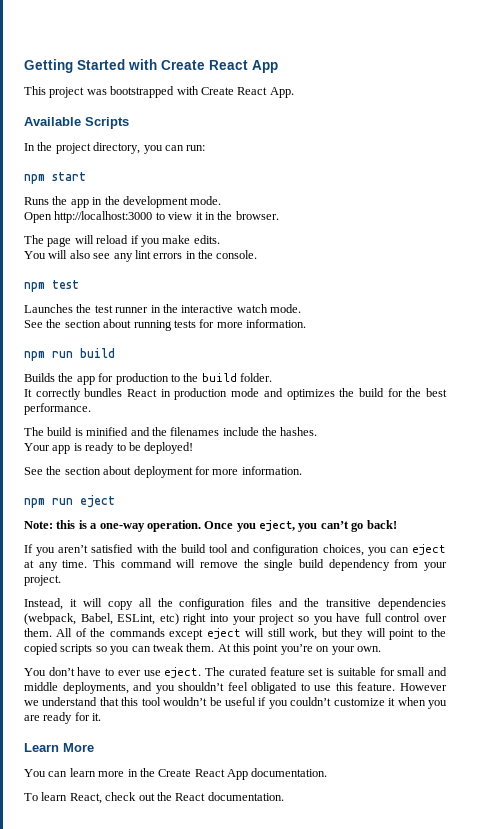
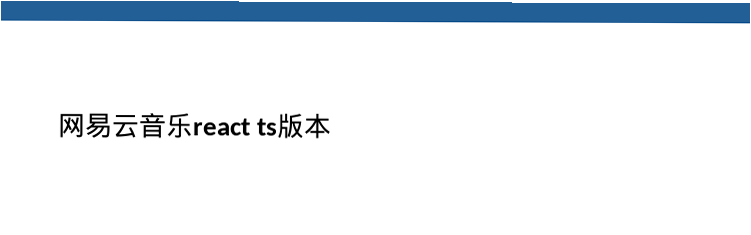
[24,59,278,73] [24,86,294,98] [24,117,129,129] [24,142,206,154] [24,172,86,184] [24,196,222,208] [24,211,279,223] [24,235,220,247] [24,250,258,262] [24,280,79,292] [24,304,301,313] [24,319,306,331] [24,348,115,361] [24,373,272,385] [24,388,447,400] [24,403,91,415] [24,427,318,436] [24,442,194,454] [24,466,302,478] [24,495,115,508] [24,520,397,532] [24,544,446,556] [24,559,448,571] [24,575,61,586] [24,598,447,610] [24,613,448,625] [24,628,446,640] [24,643,381,655] [24,667,448,678] [24,682,448,694] [24,697,447,709] [24,712,102,724] [24,743,94,752] [24,768,328,780] [24,792,284,804] Getting Started with Create React App // This project was bootstrapped with Create React App. // Available Scripts // In the project directory, you can run: // npm start // Runs the app in the development mode. // Open http://localhost:3000 to view it in the browser. // The page will reload if you make edits. // You will also see any lint errors in the console. // npm test // Launches the test runner in the interactive watch mode. // See the section about running tests for more information. // npm run build // Builds the app for production to the build folder. // It correctly bundles React in production mode and optimizes the build for the best performance. // The build is minified and the filenames include the hashes. // Your app is ready to be deployed! // See the section about deployment for more information. // npm run eject // Note: this is a one-way operation. Once you eject, you can’t go back! // If you aren’t satisfied with the build tool and configuration choices, you can eject at any time. This command will remove the single build dependency from your project. // Instead, it will copy all the configuration files and the transitive dependencies (webpack, Babel, ESLint, etc) right into your project so you have full control over them. All of the commands except eject will still work, but they will point to the copied scripts so you can tweak them. At this point you’re on your own. // You don’t have to ever use eject. The curated feature set is suitable for small and middle deployments, and you shouldn’t feel obligated to use this feature. However we understand that this tool wouldn’t be useful if you couldn’t customize it when you are ready for it. // Learn More // You can learn more in the Create React App documentation. // To learn React, check out the React documentation. -> [57,112,333,139] 网易云音乐react ts版本

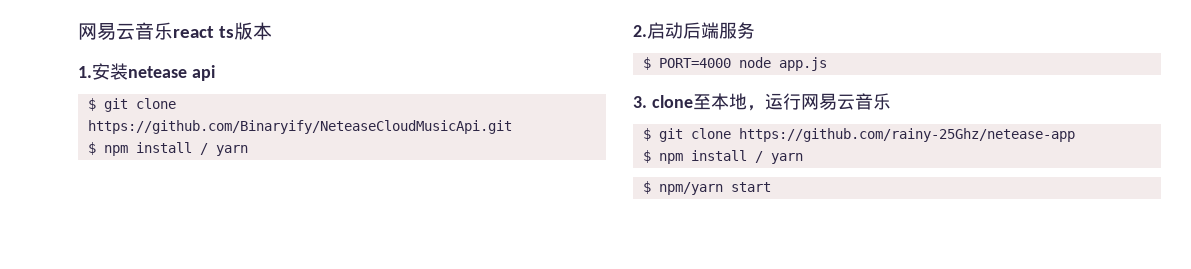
(333, 126) none -> [78,63,215,81] [87,98,176,112] [87,120,512,134] [87,142,248,156] [633,22,755,39] [642,57,827,71] [633,93,891,111] [642,128,1075,142] [642,150,803,164] [642,181,771,195] // 1.安装netease api // $ git clone https://github.com/Binaryify/NeteaseCloudMusicApi.git // $ npm install / yarn // 2.启动后端服务 // $ PORT=4000 node app.js // 3. clone至本地，运行网易云音乐 // $ git clone https://github.com/rainy-25Ghz/netease-app // $ npm install / yarn // $ npm/yarn start

